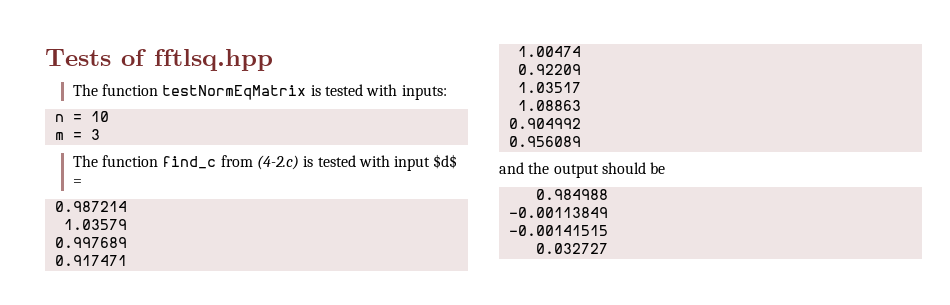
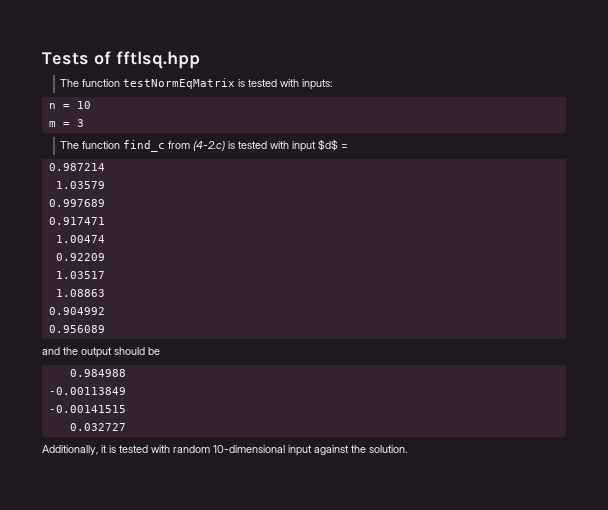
(608, 248) none -> [42,445,407,456] // Additionally, it is tested with random 10-dimensional input against the solution.

